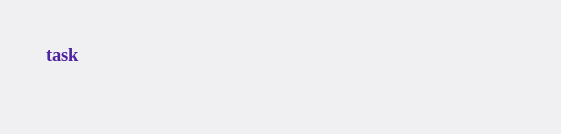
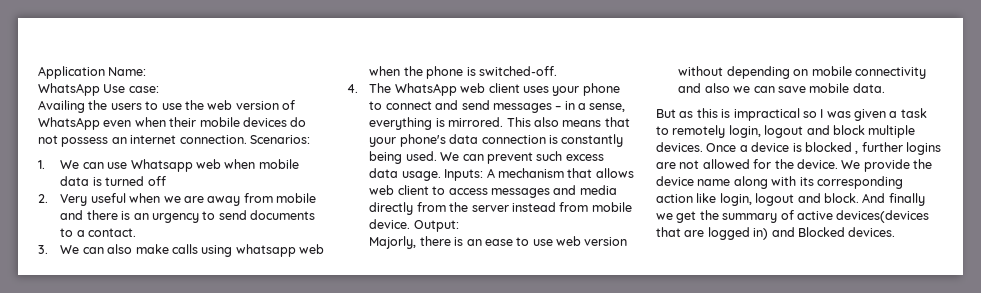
[46,48,79,61] task -> [38,66,147,79] [38,83,159,96] [38,100,295,113] [38,117,307,130] [38,135,310,147] [38,159,299,172] [60,176,166,186] [38,193,317,206] [60,210,316,223] [60,228,137,237] [38,244,325,257] [369,66,557,79] [347,83,620,96] [369,100,626,113] [369,117,630,130] [369,134,624,147] [369,151,604,164] [369,168,634,181] [369,185,617,198] [369,202,632,215] [369,219,459,232] [369,236,628,249] [678,66,926,79] [678,83,885,93] [656,108,927,121] [656,125,916,138] [656,142,941,155] [656,159,932,172] [656,176,903,189] [656,193,925,206] [656,210,930,223] [656,227,896,240] Application Name: // WhatsApp Use case: // Availing the users to use the web version of WhatsApp even when their mobile devices do not possess an internet connection. Scenarios: // 1. We can use Whatsapp web when mobile data is turned off // 2. Very useful when we are away from mobile and there is an urgency to send documents to a contact. // 3. We can also make calls using whatsapp web when the phone is switched-off. // 4. The WhatsApp web client uses your phone to connect and send messages – in a sense, everything is mirrored. This also means that your phone's data connection is constantly being used. We can prevent such excess data usage. Inputs: A mechanism that allows web client to access messages and media directly from the server instead from mobile device. Output: // Majorly, there is an ease to use web version without depending on mobile connectivity and also we can save mobile data. // But as this is impractical so I was given a task to remotely login, logout and block multiple devices. Once a device is blocked , further logins are not allowed for the device. We provide the device name along with its corresponding action like login, logout and block. And finally we get the summary of active devices(devices that are logged in) and Blocked devices.

